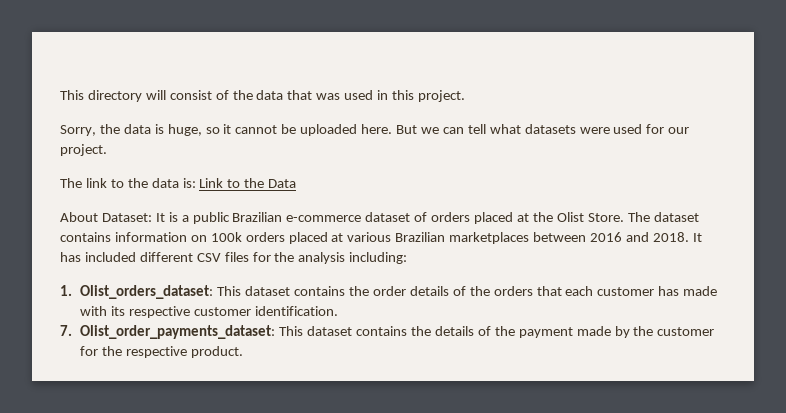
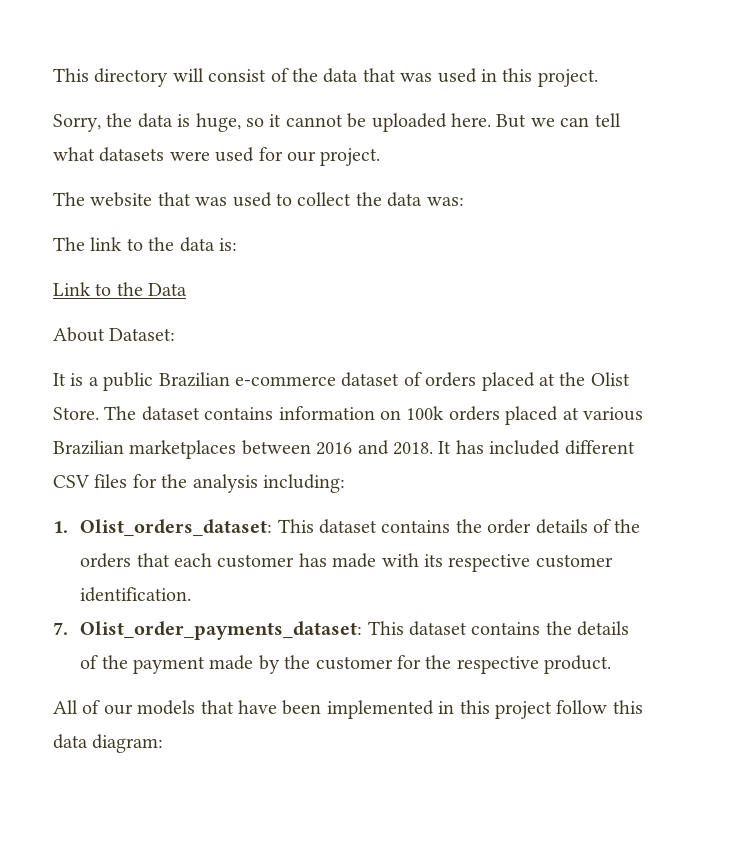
(107, 150) none -> [53,192,464,207] // The website that was used to collect the data was:
(196, 183) none -> (238, 244) //
(152, 217) none -> (176, 334) //
(244, 352) none -> [53,700,643,719] [53,734,164,753] // All of our models that have been implemented in this project follow this data diagram:

